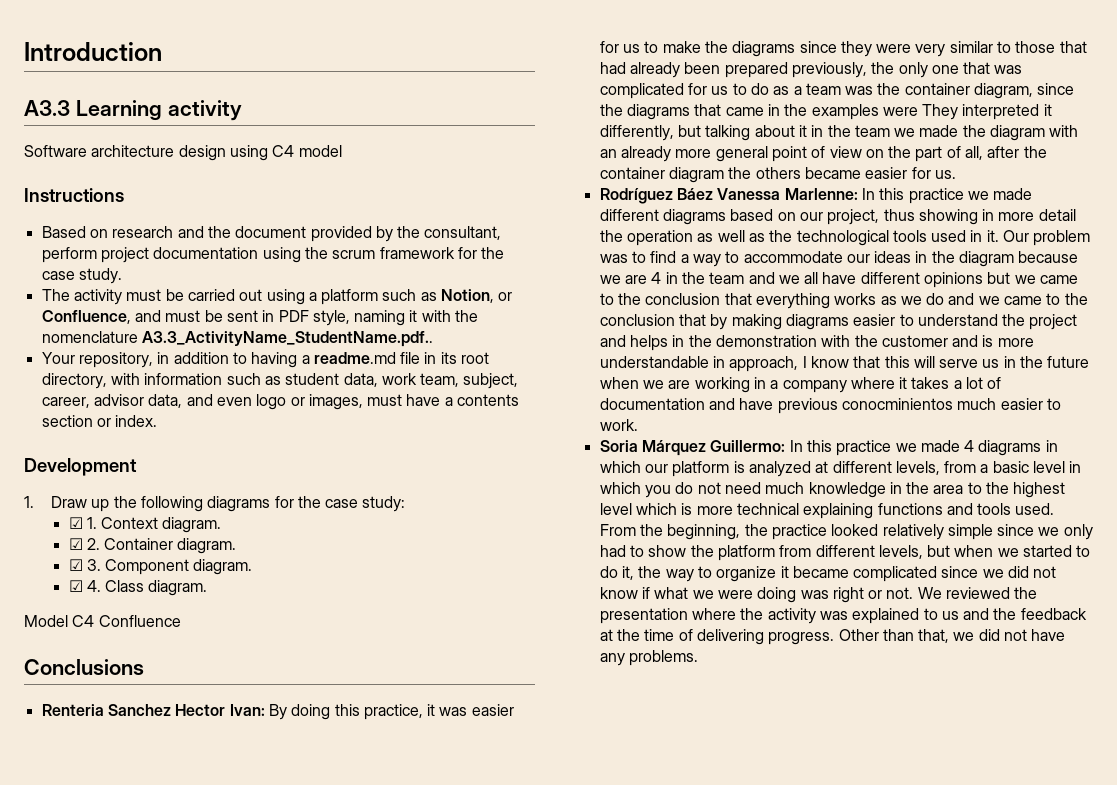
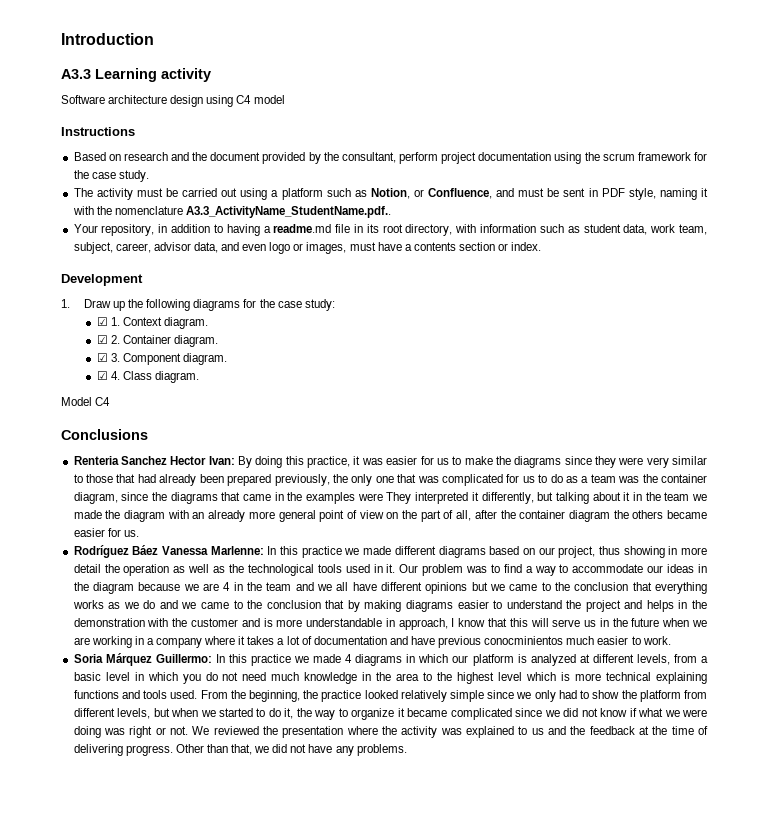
[98,615,181,627] Confluence -> (111, 401) none

